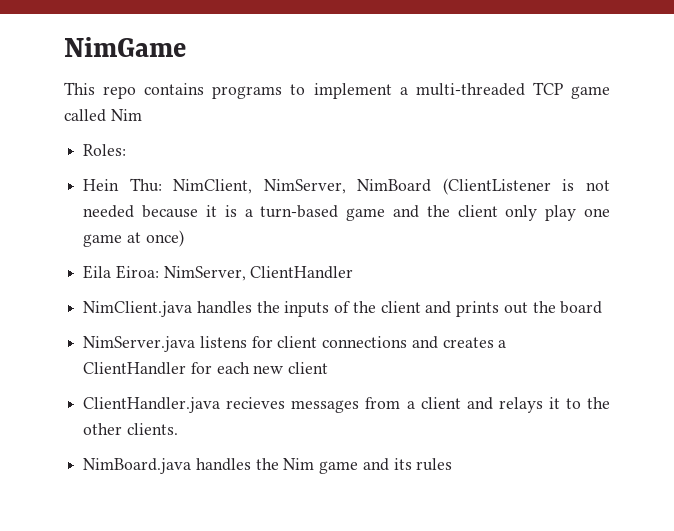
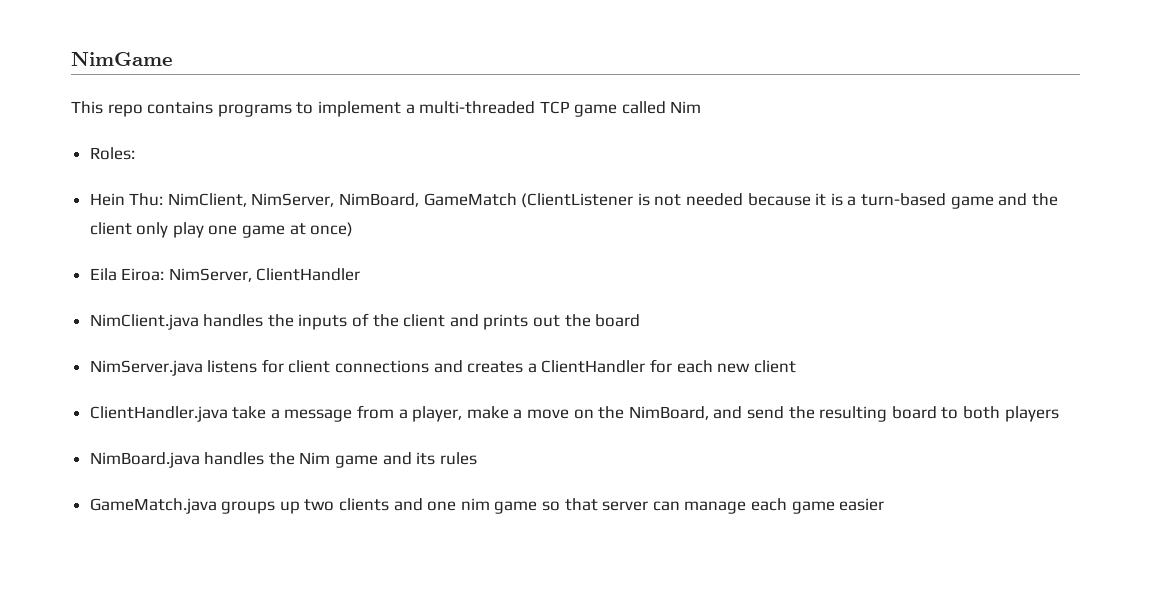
[357,179,432,192] NimBoard -> [339,193,517,207] NimBoard, GameMatch
[226,397,610,413] [83,423,178,435] recieves messages from a client and relays it to the other clients. -> [232,405,1059,422] take a message from a player, make a move on the NimBoard, and send the resulting board to both players
(453, 464) none -> [89,498,885,514] // GameMatch.java groups up two clients and one nim game so that server can manage each game easier

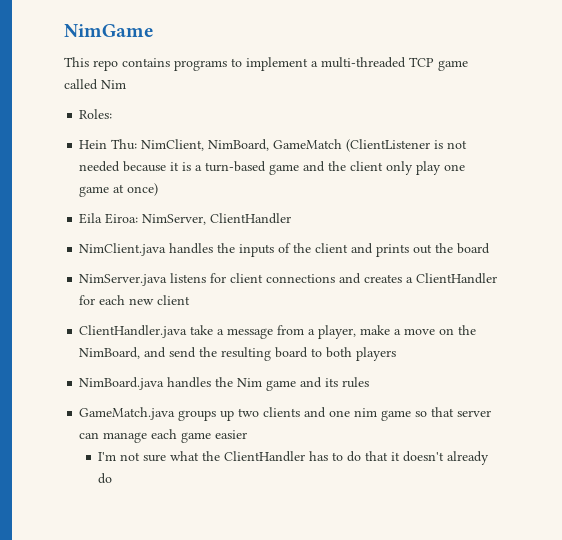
[251,193,335,207] NimServer, -> (205, 145) none
(885, 504) none -> [98,451,490,465] [98,473,113,484] // I'm not sure what the ClientHandler has to do that it doesn't already do

